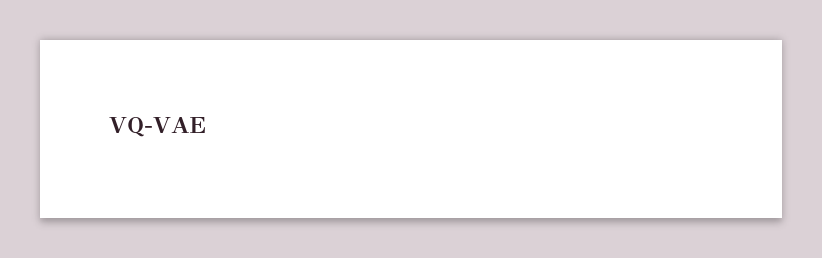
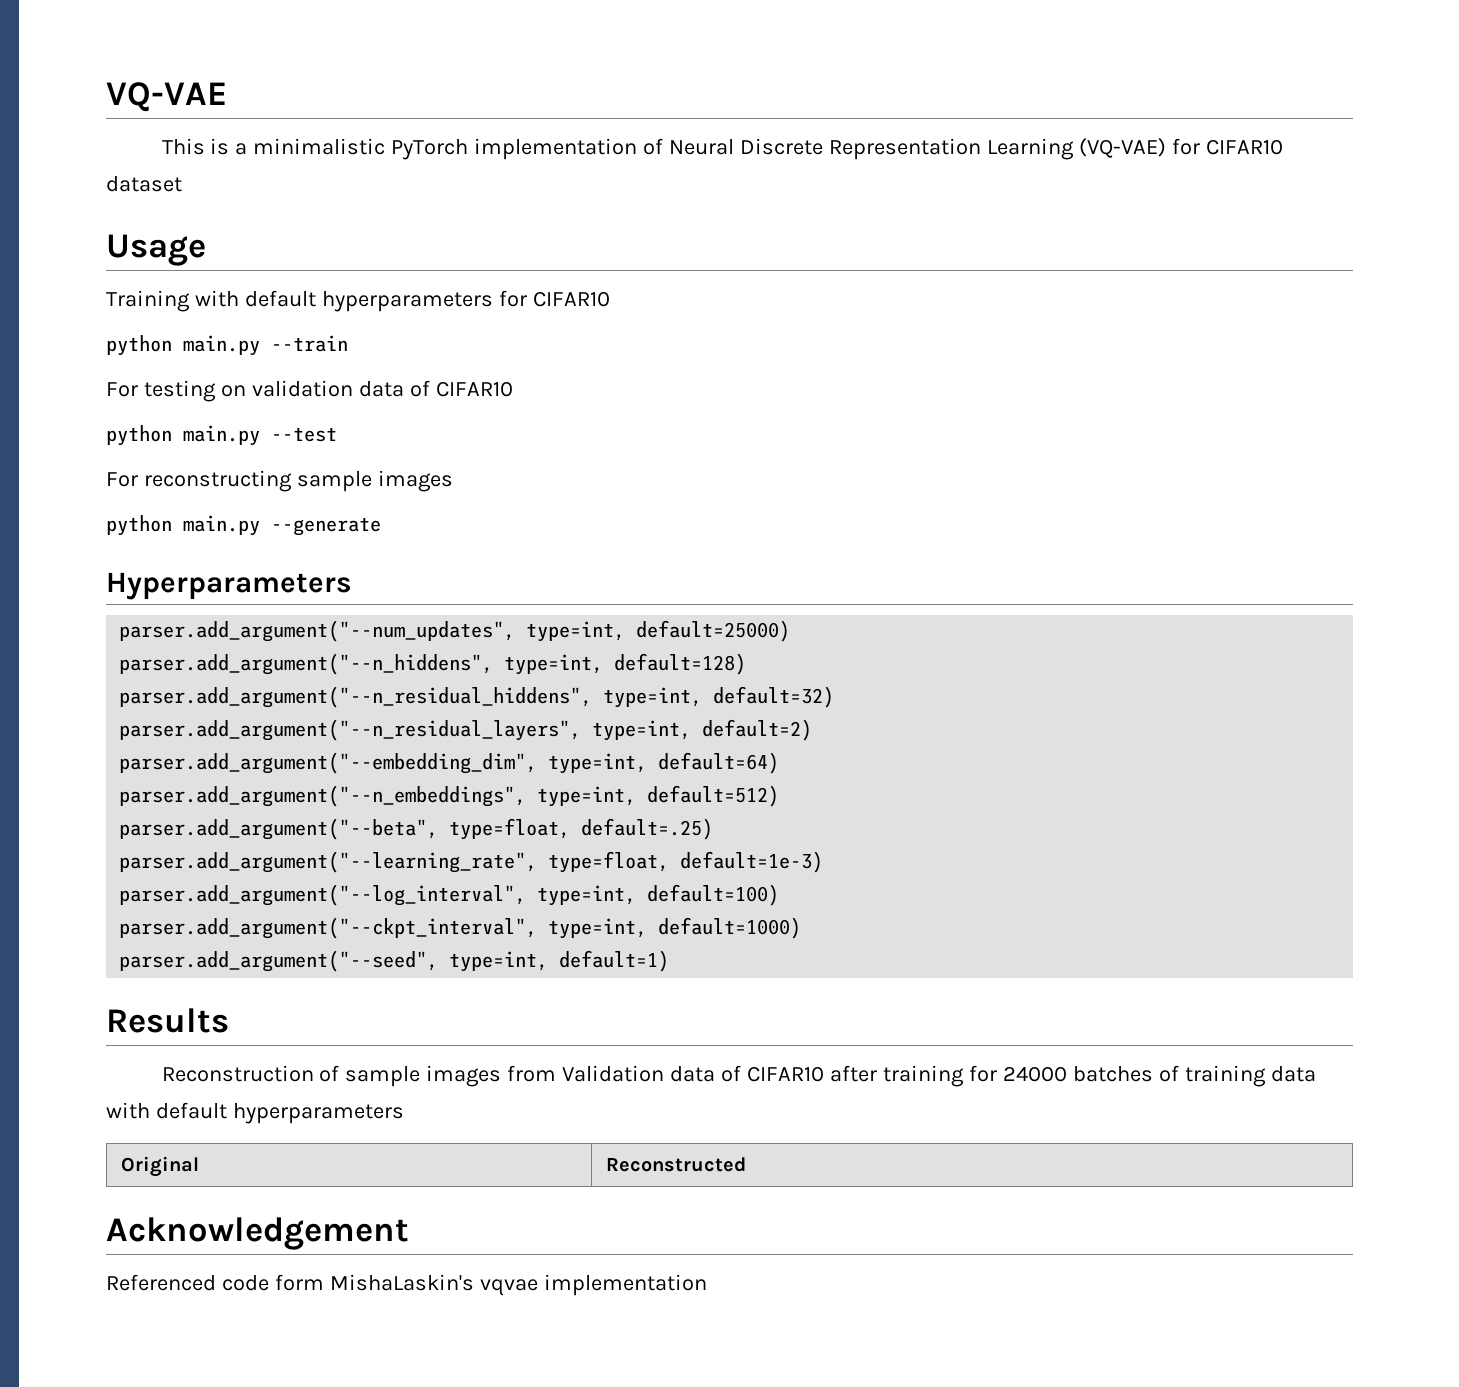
(206, 127) none -> [161,138,1283,160] [106,176,182,192] [106,234,206,266] [106,290,610,312] [106,335,348,356] [106,380,513,402] [106,425,337,446] [106,470,453,492] [106,515,381,536] [106,572,352,600] [119,620,791,642] [119,653,747,675] [119,686,835,708] [119,719,813,741] [119,752,780,774] [119,785,780,807] [119,818,714,840] [119,851,824,873] [119,884,780,906] [119,917,802,939] [119,950,670,972] [106,1008,229,1033] [161,1065,1316,1087] [106,1102,404,1124] [121,1156,200,1177] [606,1157,747,1172] [106,1217,409,1250] [106,1274,707,1296] // This is a minimalistic PyTorch implementation of Neural Discrete Representation Learning (VQ-VAE) for CIFAR10 dataset // Usage // Training with default hyperparameters for CIFAR10 // python main.py --train // For testing on validation data of CIFAR10 // python main.py --test // For reconstructing sample images // python main.py --generate // Hyperparameters // parser.add_argument("--num_updates", type=int, default=25000) // parser.add_argument("--n_hiddens", type=int, default=128) // parser.add_argument("--n_residual_hiddens", type=int, default=32) // parser.add_argument("--n_residual_layers", type=int, default=2) // parser.add_argument("--embedding_dim", type=int, default=64) // parser.add_argument("--n_embeddings", type=int, default=512) // parser.add_argument("--beta", type=float, default=.25) // parser.add_argument("--learning_rate", type=float, default=1e-3) // parser.add_argument("--log_interval", type=int, default=100) // parser.add_argument("--ckpt_interval", type=int, default=1000) // parser.add_argument("--seed", type=int, default=1) // Results // Reconstruction of sample images from Validation data of CIFAR10 after training for 24000 batches of training data with default hyperparameters // Original | Reconstructed // Acknowledgement // Referenced code form MishaLaskin's vqvae implementation

